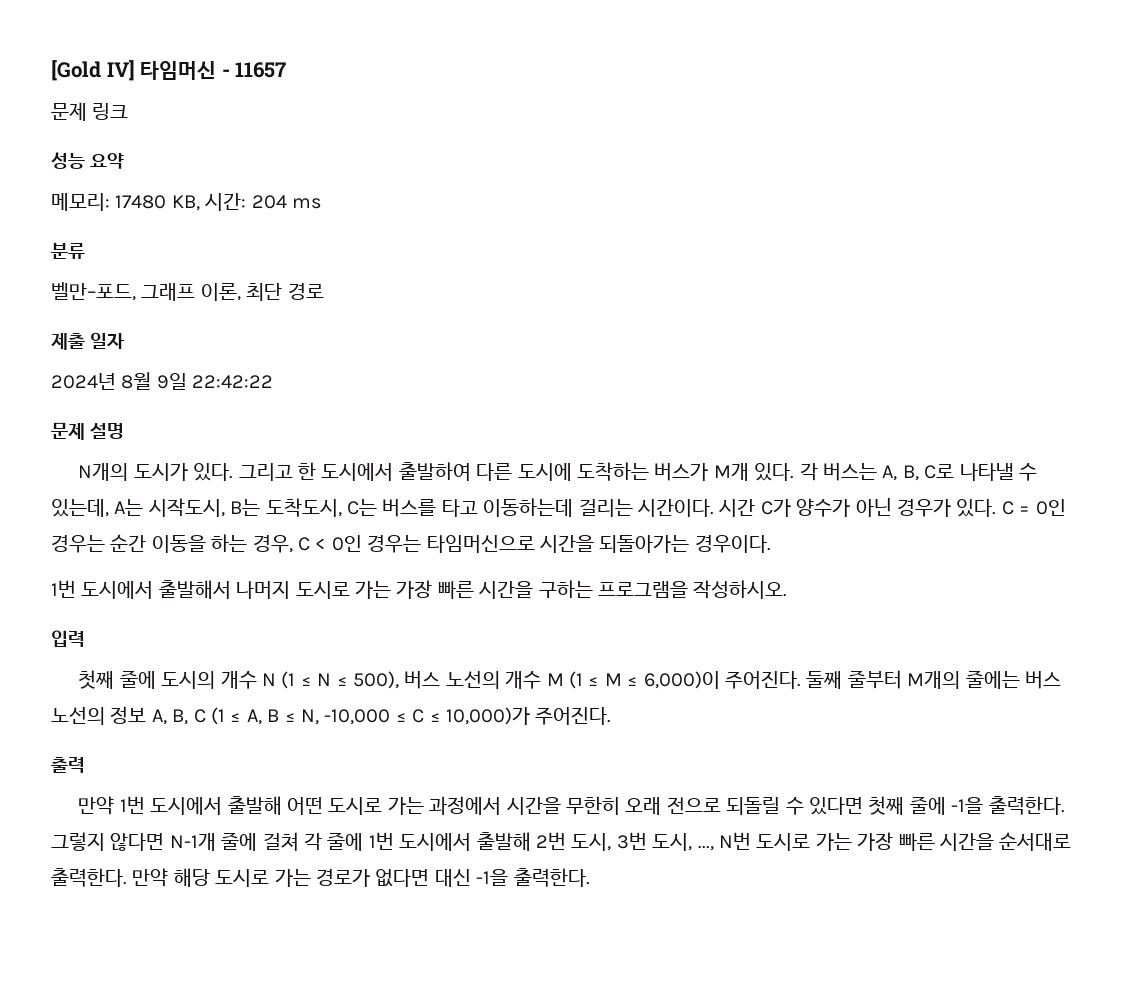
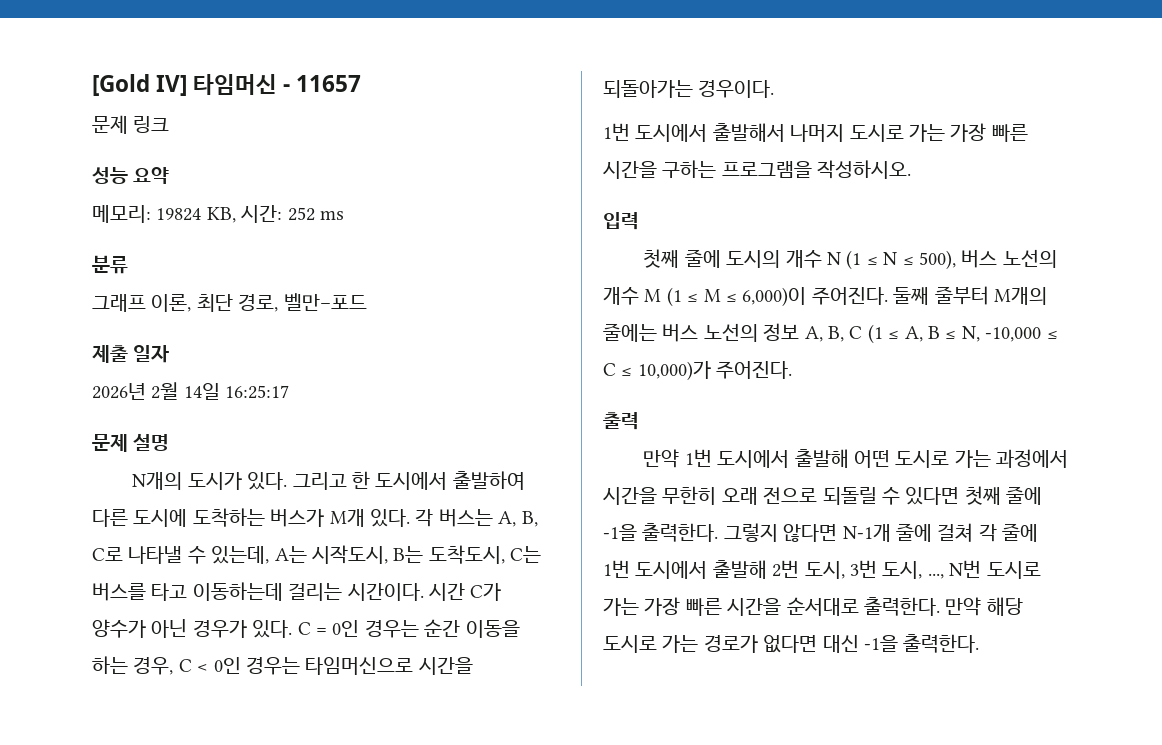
[115,195,167,209] 17480 -> [156,208,202,221] 19824
[251,195,287,209] 204 -> [287,207,315,221] 252
[51,282,136,301] 벨만–포드, -> (128, 264) none
[287,283,324,300] 경로 -> [238,293,367,312] 경로, 벨만–포드
[51,372,274,390] 2024년 8월 9일 22:42:22 -> [92,382,290,400] 2026년 2월 14일 16:25:17

